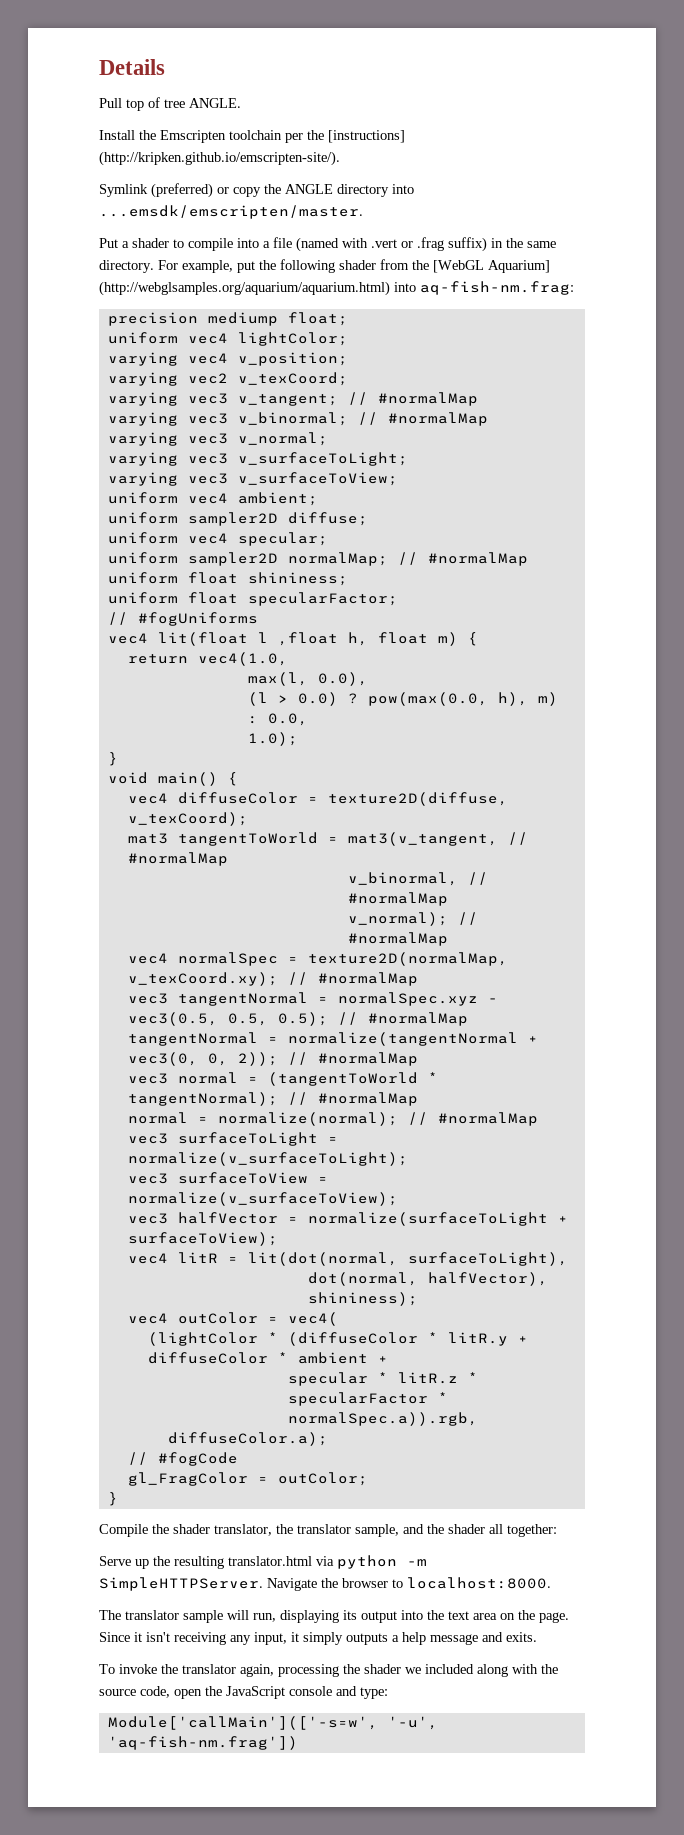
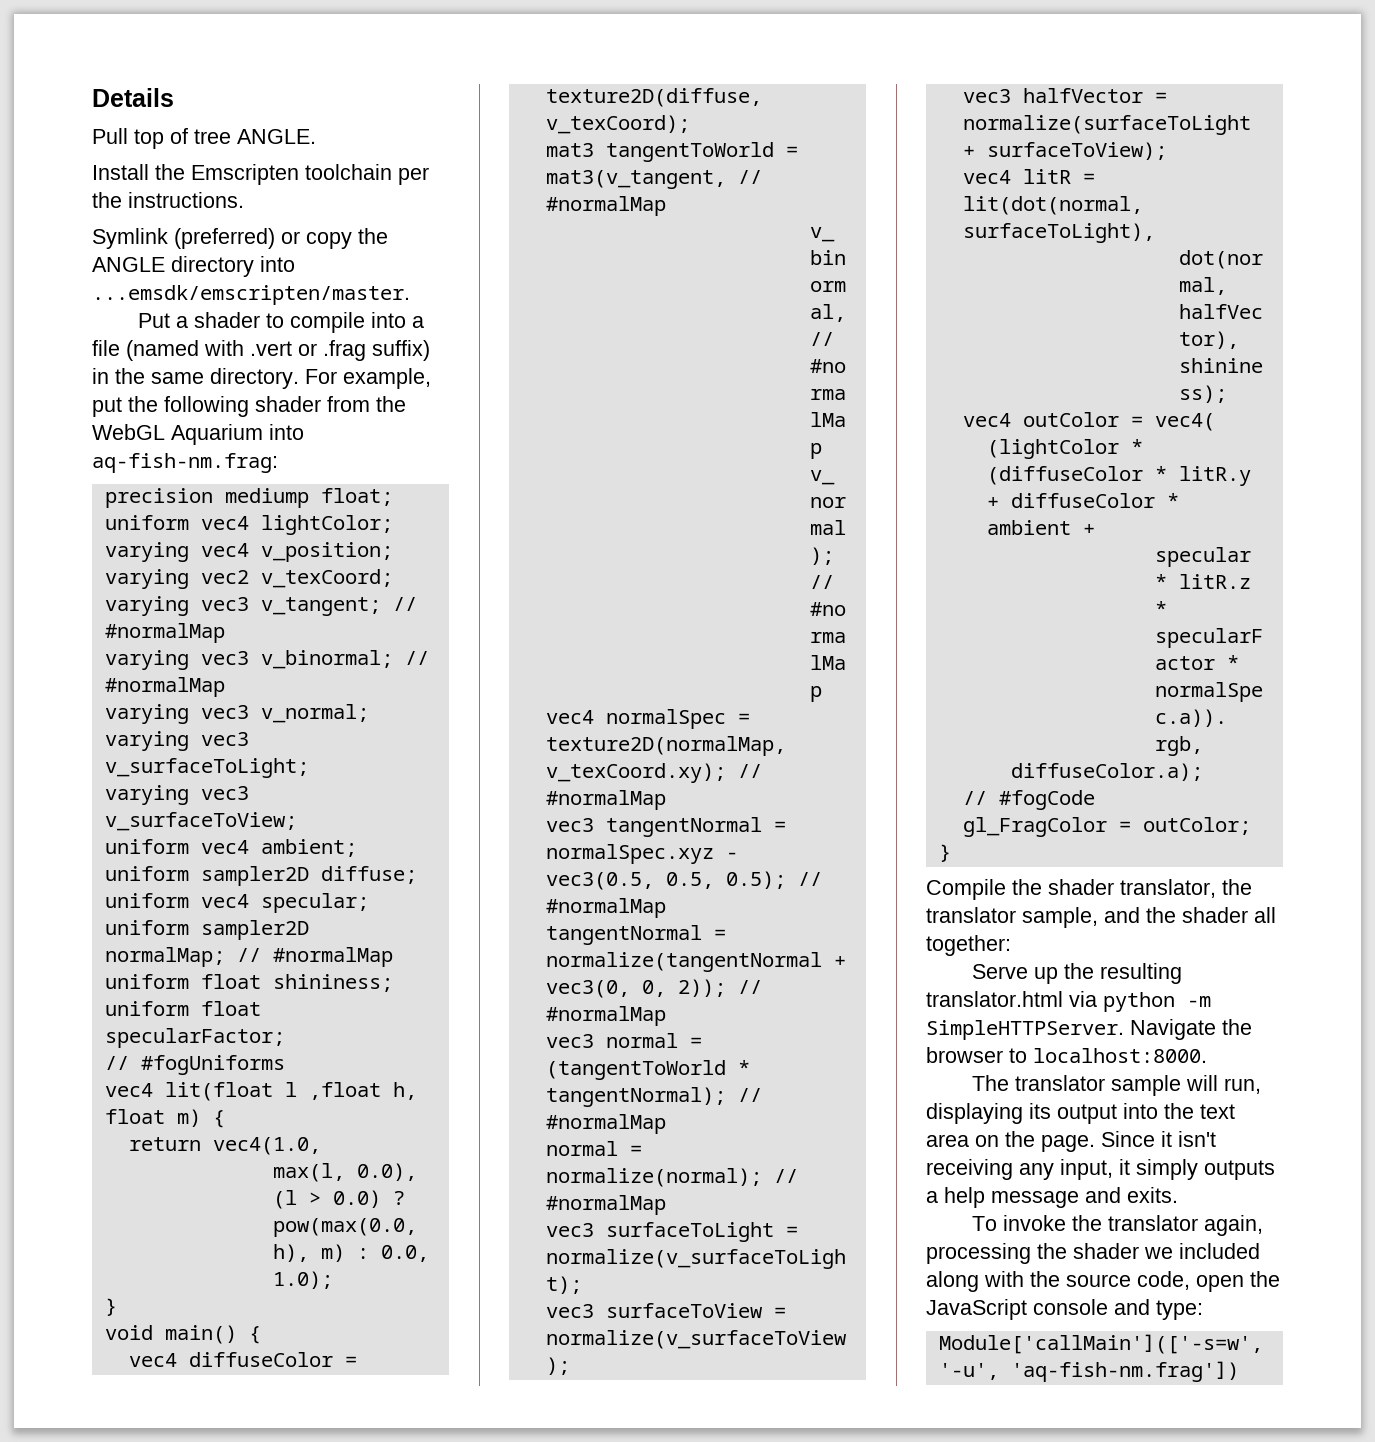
[328,130,405,143] [99,151,340,166] [instructions] (http://kripken.github.io/emscripten-site/). -> [128,192,244,208] instructions.
[433,260,550,273] [99,281,390,296] [WebGL Aquarium] (http://webglsamples.org/aquarium/aquarium.html) -> [92,424,263,445] WebGL Aquarium

